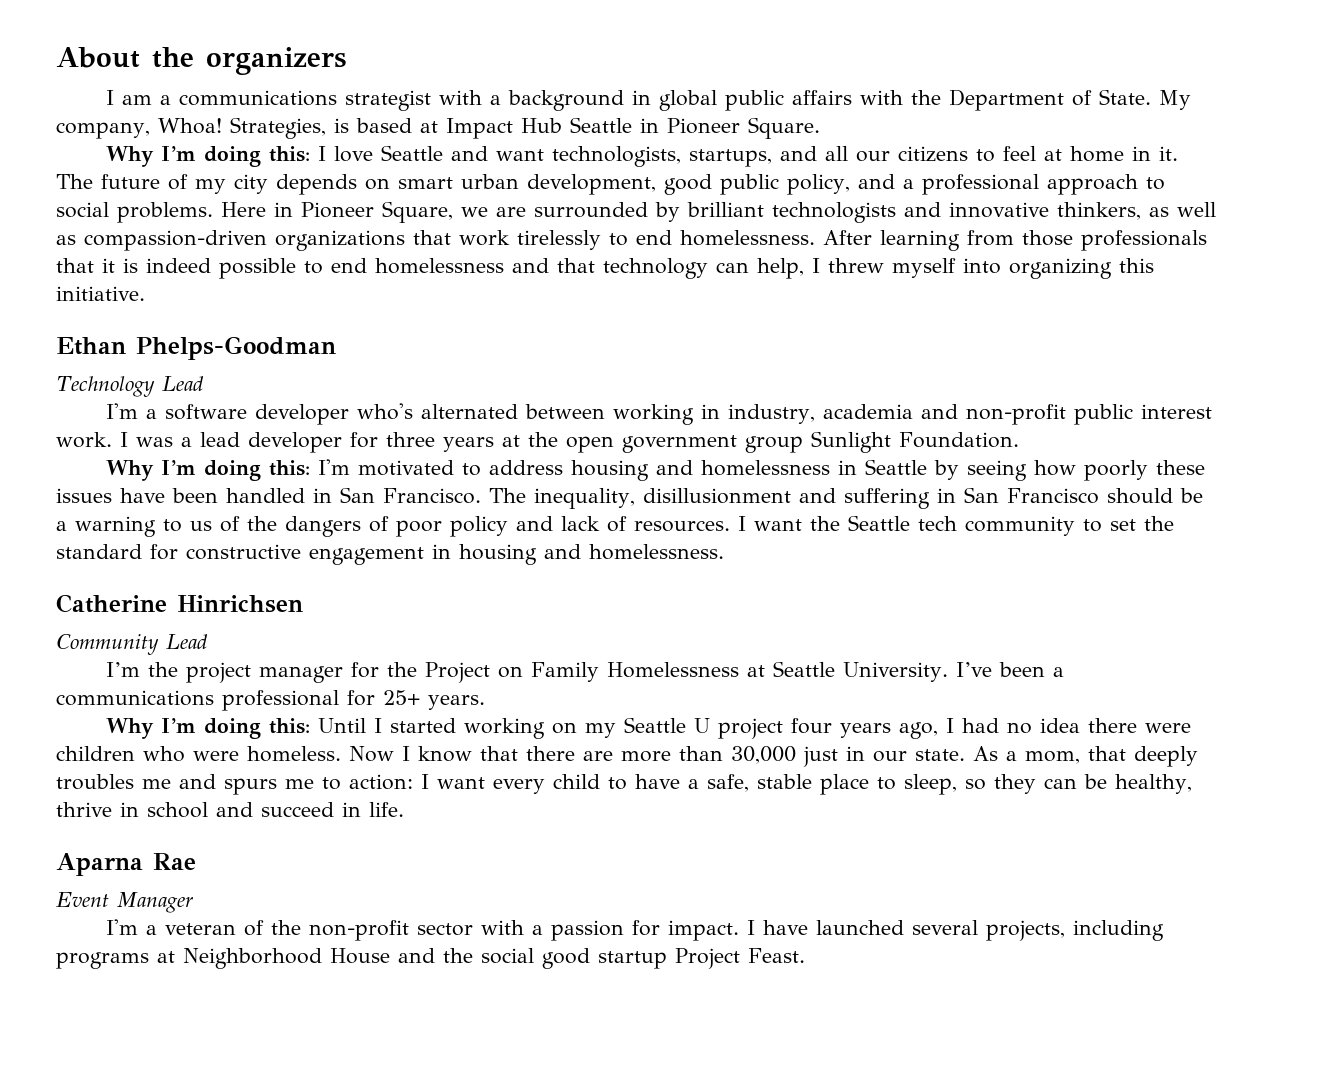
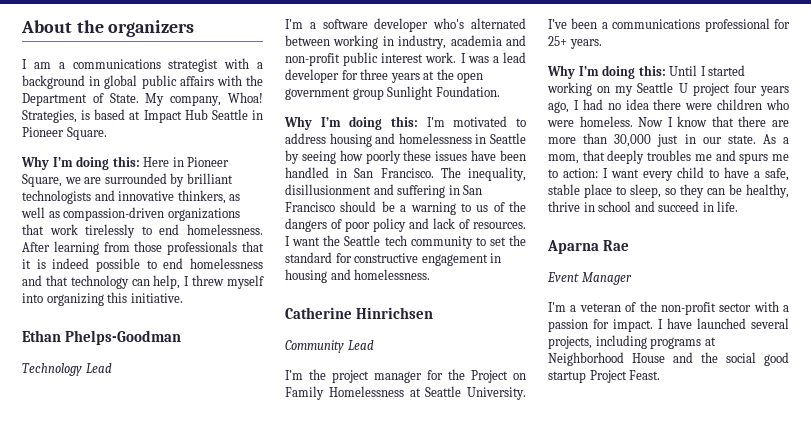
[317,145,1178,167] [56,174,1165,195] [56,202,213,223] I love Seattle and want technologists, startups, and all our citizens to feel at home in it. The future of my city depends on smart urban development, good public policy, and a professional approach to social problems. -> (140, 161) none

